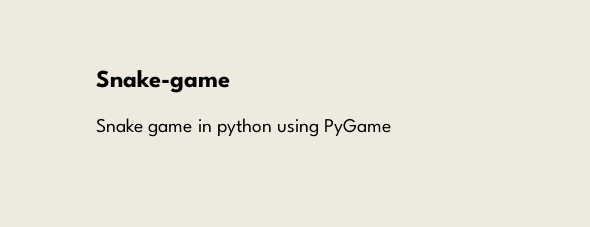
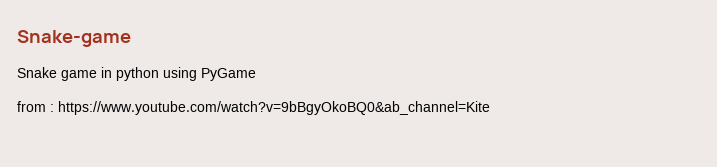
(392, 127) none -> [17,101,490,115] // from : https://www.youtube.com/watch?v=9bBgyOkoBQ0&ab_channel=Kite

